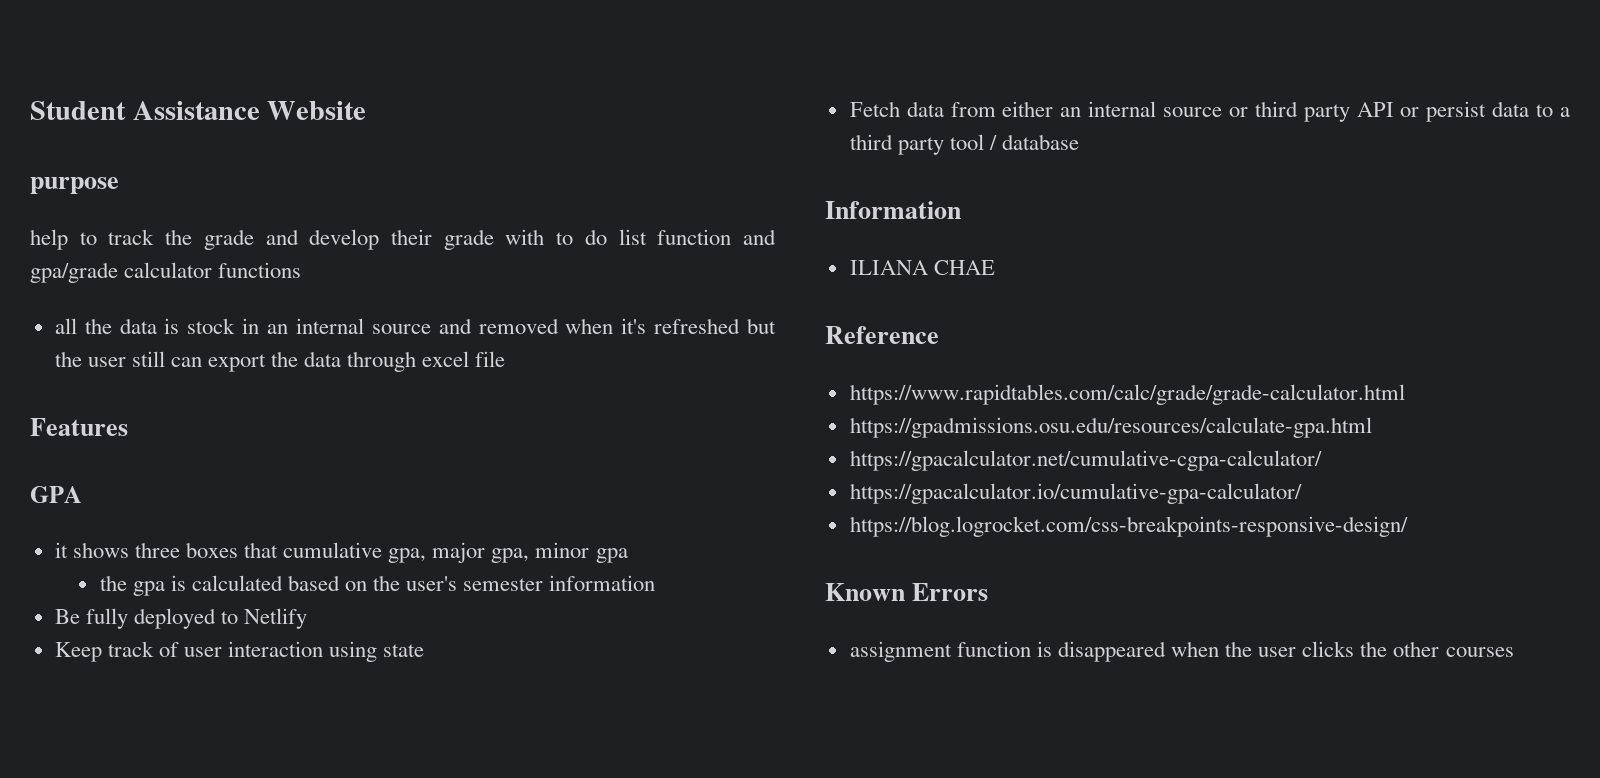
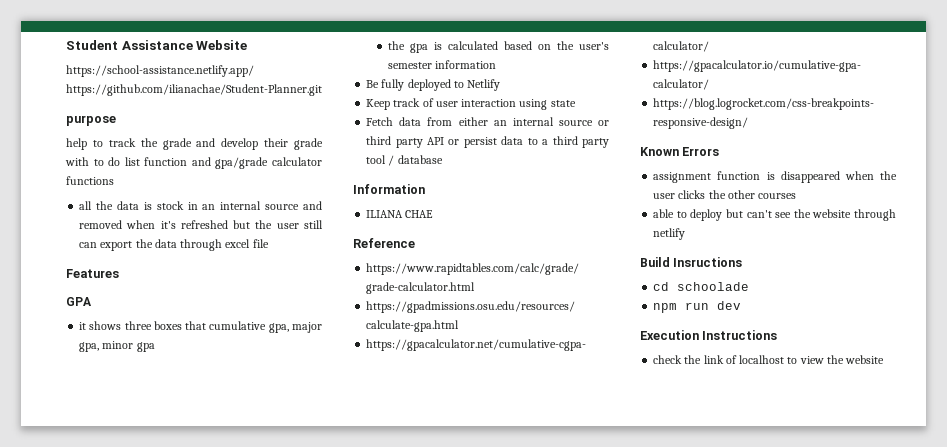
(367, 110) none -> [66,65,254,77] [66,84,322,96] // https://school-assistance.netlify.app/ https://github.com/ilianachae/Student-Planner.git
(1514, 652) none -> [653,209,896,221] [653,228,686,240] [640,257,743,267] [653,282,750,291] [653,301,742,313] [640,330,778,340] [653,355,885,364] // able to deploy but can't see the website through netlify // Build Insructions // cd schoolade // npm run dev // Execution Instructions // check the link of localhost to view the website

